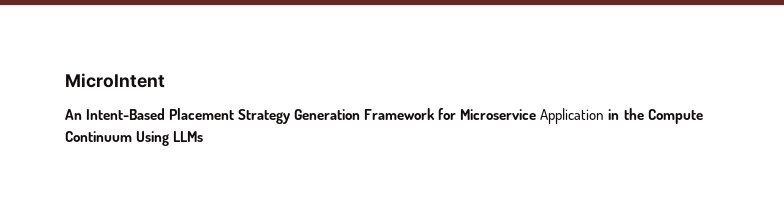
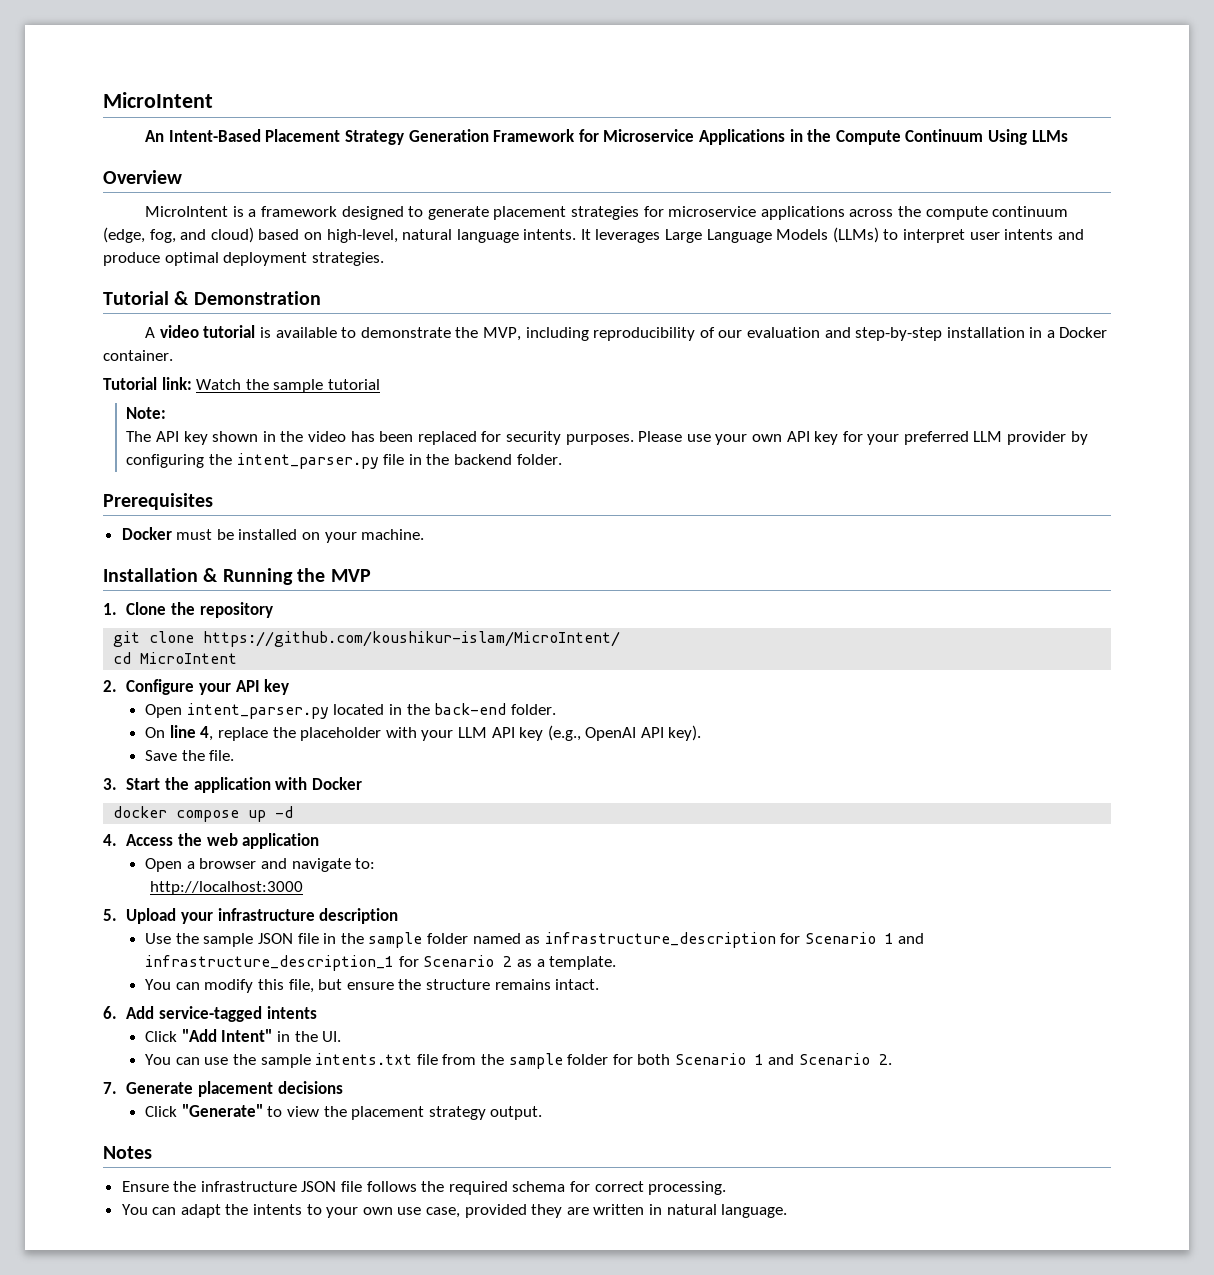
[540,108,605,124] Application -> [698,129,785,145] Applications
(204, 136) none -> [103,170,182,184] [145,206,1069,220] [103,227,1084,243] [103,252,384,266] [103,291,321,305] [145,325,1108,341] [103,350,173,361] [103,377,380,393] [126,407,167,419] [126,431,1088,445] [126,453,562,469] [103,493,213,510] [121,527,425,543] [103,568,371,585] [103,602,273,618] [113,631,621,647] [113,652,238,664] [103,679,290,695] [145,703,556,719] [145,725,702,741] [145,750,235,761] [103,777,362,793] [113,806,294,822] [103,833,320,849] [145,858,376,872] [149,881,303,895] [103,908,399,924] [145,932,925,948] [145,955,617,971] [145,979,600,993] [103,1006,317,1022] [145,1029,342,1042] [145,1053,893,1069] [103,1081,343,1097] [145,1104,543,1120] [103,1146,152,1159] [121,1181,727,1195] [121,1204,788,1218] // Overview // MicroIntent is a framework designed to generate placement strategies for microservice applications across the compute continuum (edge, fog, and cloud) based on high-level, natural language intents. It leverages Large Language Models (LLMs) to interpret user intents and produce optimal deployment strategies. // Tutorial & Demonstration // A video tutorial is available to demonstrate the MVP, including reproducibility of our evaluation and step-by-step installation in a Docker container. // Tutorial link: Watch the sample tutorial // Note: // The API key shown in the video has been replaced for security purposes. Please use your own API key for your preferred LLM provider by configuring the intent_parser.py file in the backend folder. // Prerequisites // Docker must be installed on your machine. // Installation & Running the MVP // 1. Clone the repository // git clone https://github.com/koushikur-islam/MicroIntent/ // cd MicroIntent // 2. Configure your API key // Open intent_parser.py located in the back-end folder. // On line 4, replace the placeholder with your LLM API key (e.g., OpenAI API key). // Save the file. // 3. Start the application with Docker // docker compose up -d // 4. Access the web application // Open a browser and navigate to: // http://localhost:3000 // 5. Upload your infrastructure description // Use the sample JSON file in the sample folder named as infrastructure_description for Scenario 1 and infrastructure_description_1 for Scenario 2 as a template. // You can modify this file, but ensure the structure remains intact. // 6. Add service-tagged intents // Click "Add Intent" in the UI. // You can use the sample intents.txt file from the sample folder for both Scenario 1 and Scenario 2. // 7. Generate placement decisions // Click "Generate" to view the placement strategy output. // Notes // Ensure the infrastructure JSON file follows the required schema for correct processing. // You can adapt the intents to your own use case, provided they are written in natural language.

